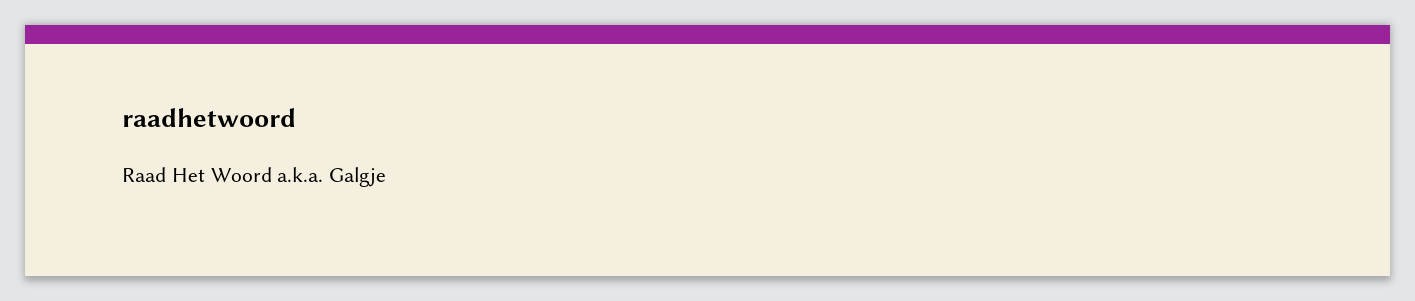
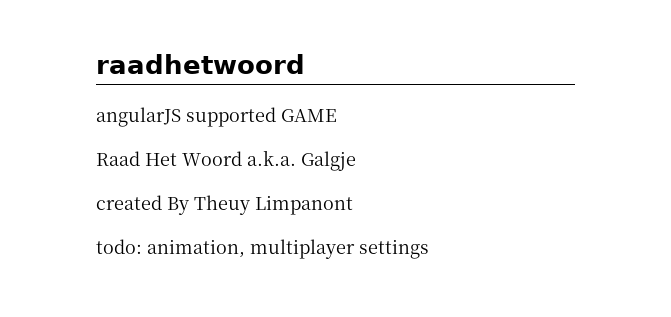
(296, 117) none -> [96,107,337,127] // angularJS supported GAME
(387, 177) none -> [96,195,353,215] [96,239,429,259] // created By Theuy Limpanont // todo: animation, multiplayer settings

